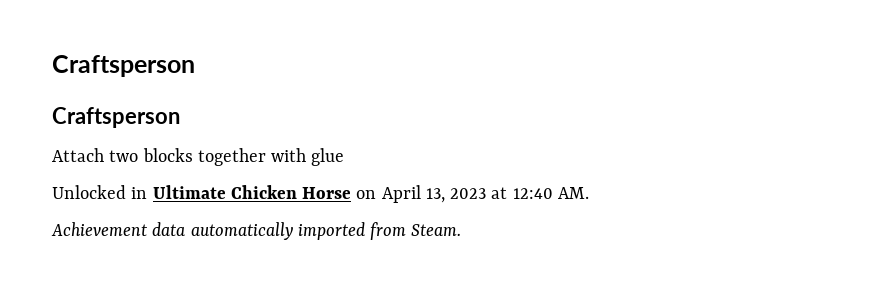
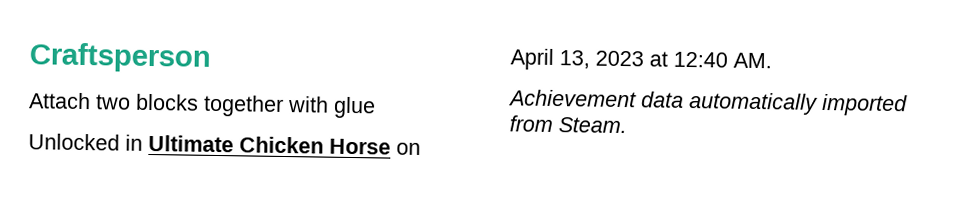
[52,55,195,77] [52,107,180,128] Craftsperson // Craftsperson -> [29,42,211,73] Craftsperson

